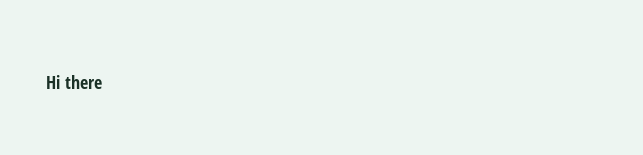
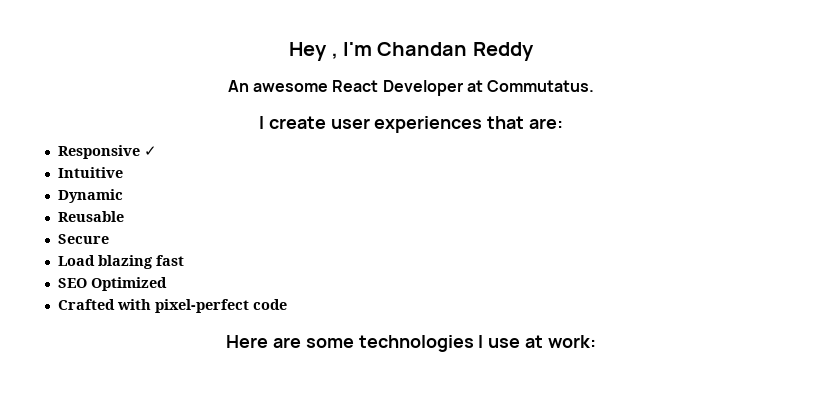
[46,75,102,89] Hi there -> [289,42,534,61] [227,80,595,96] [258,116,564,133] [57,145,157,159] [57,167,123,178] [57,189,123,203] [57,211,124,222] [57,234,109,244] [57,255,184,269] [57,277,167,291] [57,299,287,313] [225,335,597,352] Hey , I'm Chandan Reddy // An awesome React Developer at Commutatus. // I create user experiences that are: // Responsive ✓ // Intuitive // Dynamic // Reusable // Secure // Load blazing fast // SEO Optimized // Crafted with pixel-perfect code // Here are some technologies I use at work:

